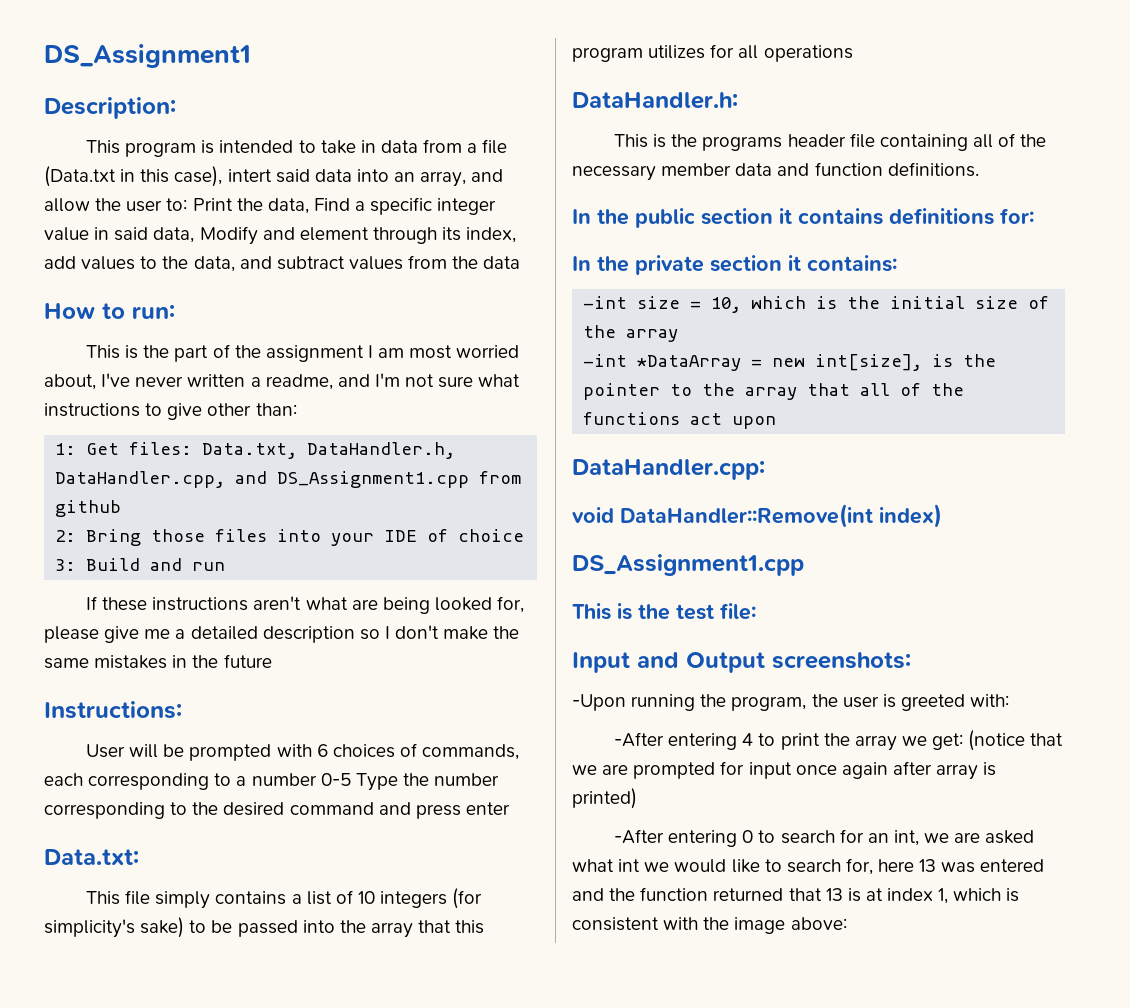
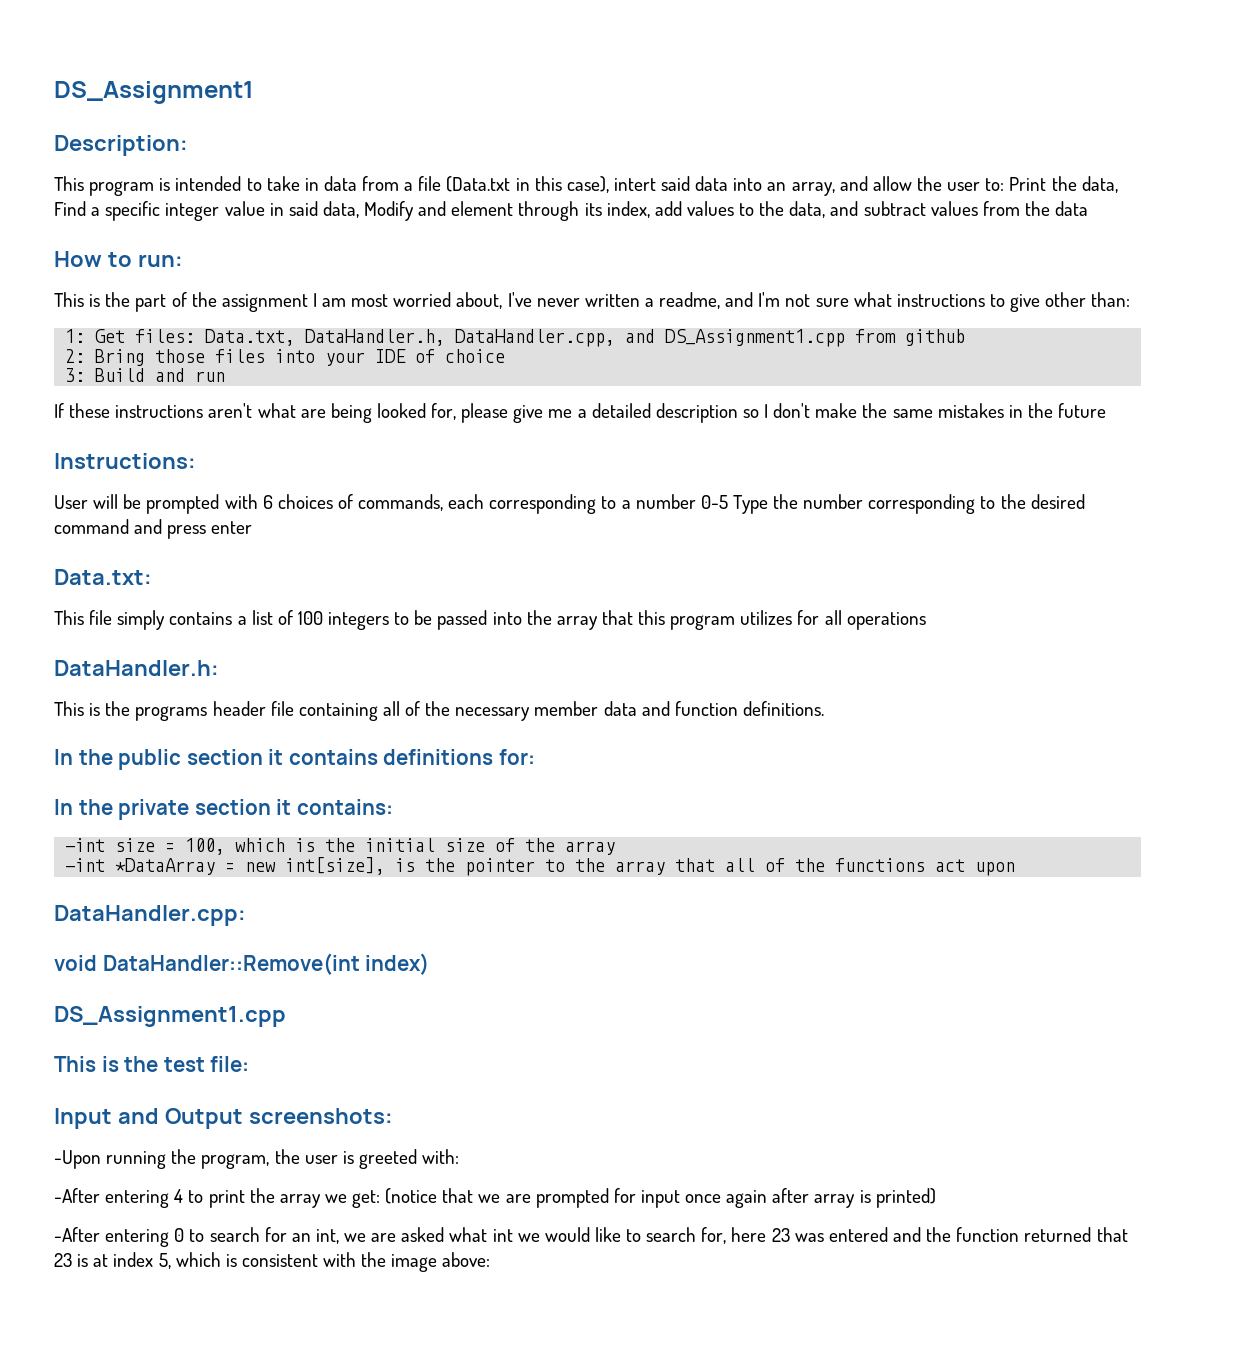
[357,888,483,909] [44,917,185,938] 10 integers (for simplicity's sake) -> [297,611,390,630] 100 integers
[711,297,742,313] 10, -> [185,838,226,855] 100,
[919,859,937,872] 13 -> [771,1228,790,1242] 23
[825,888,843,901] 13 -> [54,1253,72,1267] 23
[938,888,949,904] 1, -> [158,1253,171,1269] 5,

